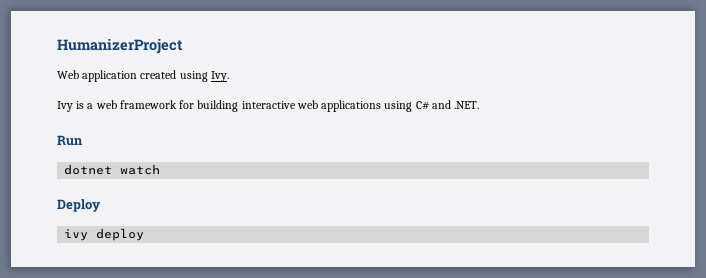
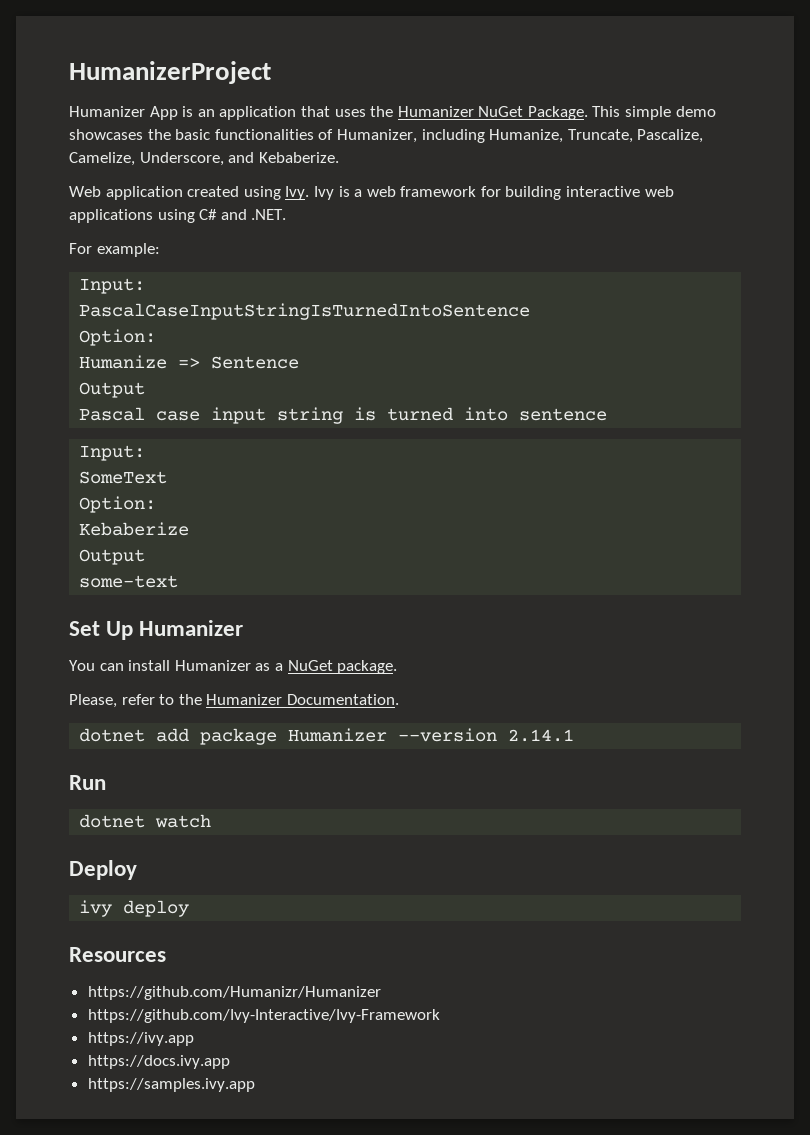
(183, 46) none -> [69,106,716,120] [69,129,704,143] [69,152,339,166] // Humanizer App is an application that uses the Humanizer NuGet Package. This simple demo showcases the basic functionalities of Humanizer, including Humanize, Truncate, Pascalize, Camelize, Underscore, and Kebaberize.
(229, 76) // -> (310, 193) none
(480, 105) none -> [69,243,160,257] [79,278,146,294] [79,303,531,320] [79,329,157,346] [79,355,300,369] [79,382,146,398] [79,407,608,424] [79,445,146,461] [79,471,168,484] [79,496,157,513] [79,522,190,536] [79,549,146,565] [79,575,179,588] [69,620,244,640] [69,660,398,674] [69,694,399,708] [79,728,575,745] // For example: // Input: // PascalCaseInputStringIsTurnedIntoSentence // Option: // Humanize => Sentence // Output // Pascal case input string is turned into sentence // Input: // SomeText // Option: // Kebaberize // Output // some-text // Set Up Humanizer // You can install Humanizer as a NuGet package. // Please, refer to the Humanizer Documentation. // dotnet add package Humanizer --version 2.14.1
(145, 234) none -> [69,947,166,962] [87,986,381,1000] [87,1009,440,1023] [87,1032,194,1046] [87,1055,230,1069] [87,1078,255,1092] // Resources // https://github.com/Humanizr/Humanizer // https://github.com/Ivy-Interactive/Ivy-Framework // https://ivy.app // https://docs.ivy.app // https://samples.ivy.app

